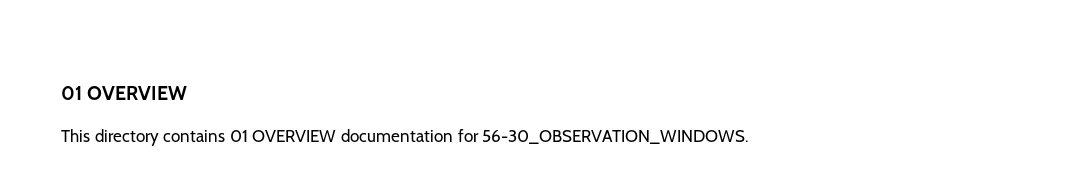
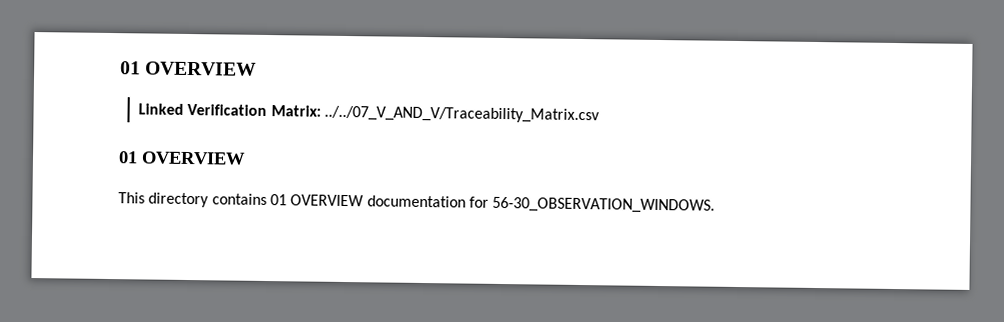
[61,86,188,100] 01 OVERVIEW -> [120,61,258,76] [138,103,601,124] [118,151,246,165] 01 OVERVIEW // Linked Verification Matrix: ../../07_V_AND_V/Traceability_Matrix.csv // 01 OVERVIEW

